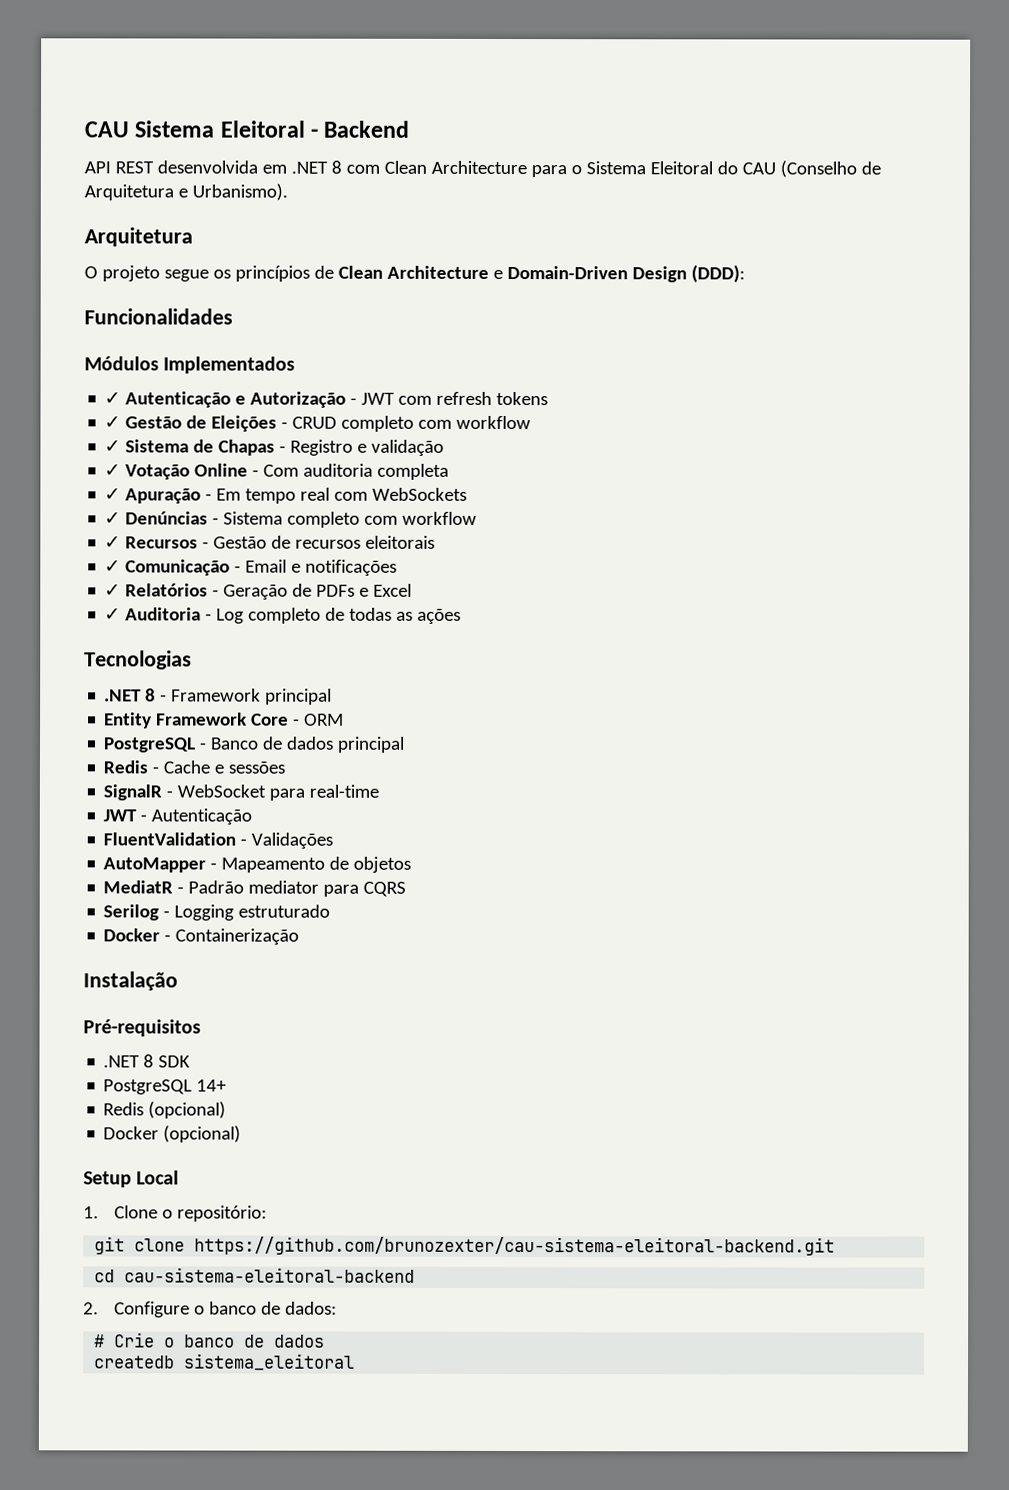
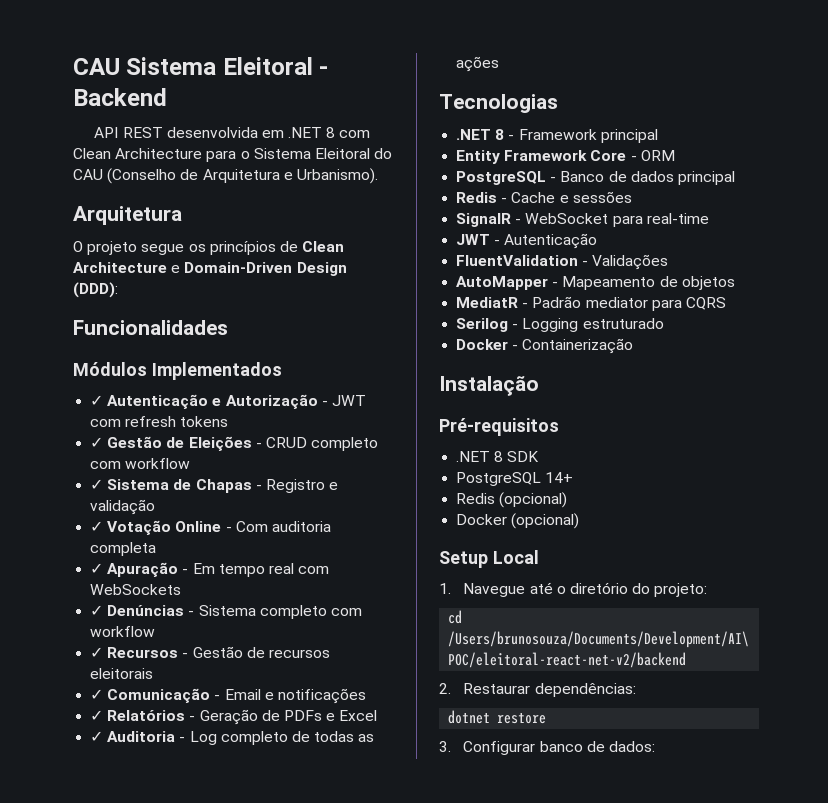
[114,1205,268,1222] [94,1236,836,1256] Clone o repositório: // git clone https://github.com/brunozexter/cau-sistema-eleitoral-backend.git -> [463,582,708,597] Navegue até o diretório do projeto:
[124,1267,416,1283] cau-sistema-eleitoral-backend -> [448,631,750,648] [448,652,687,668] /Users/brunosouza/Documents/Development/AI\ POC/eleitoral-react-net-v2/backend
[114,1301,338,1318] [94,1332,326,1348] [94,1353,356,1371] Configure o banco de dados: // # Crie o banco de dados // createdb sistema_eleitoral -> [463,683,636,697] [448,710,547,724] [439,741,656,755] Restaurar dependências: // dotnet restore // 3. Configurar banco de dados:

